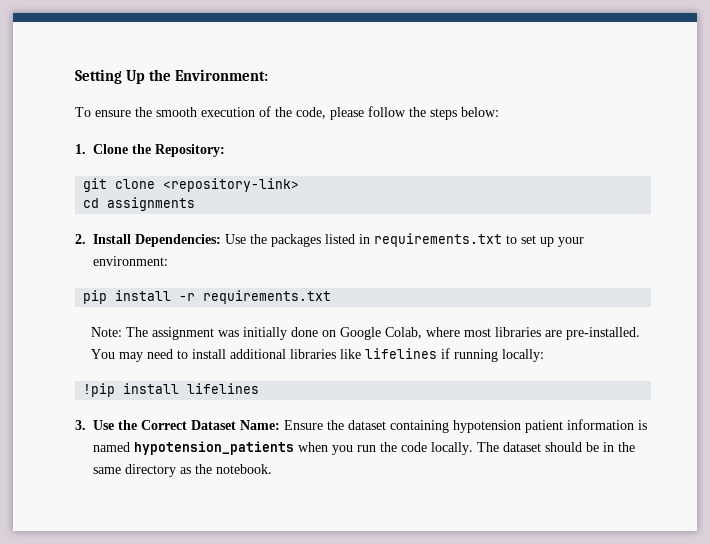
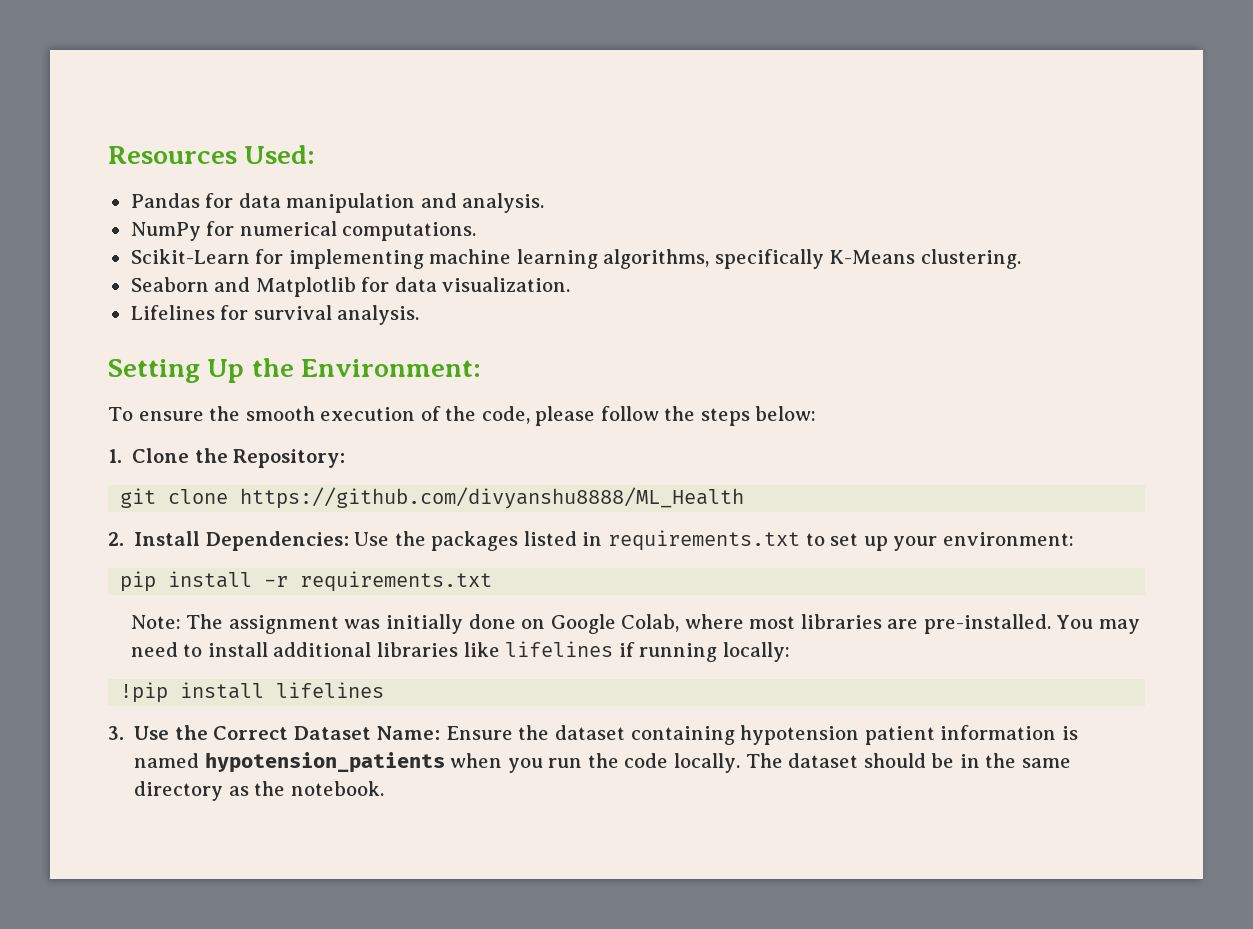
(75, 76) none -> [108,145,316,164] [130,193,545,213] [130,221,477,241] [130,249,1021,269] [130,277,571,297] [130,305,420,325] Resources Used: // Pandas for data manipulation and analysis. // NumPy for numerical computations. // Scikit-Learn for implementing machine learning algorithms, specifically K-Means clustering. // Seaborn and Matplotlib for data visualization. // Lifelines for survival analysis. //
[163,178,300,192] [83,197,196,211] <repository-link> // cd assignments -> [240,487,745,509] https://github.com/divyanshu8888/ML_Health

